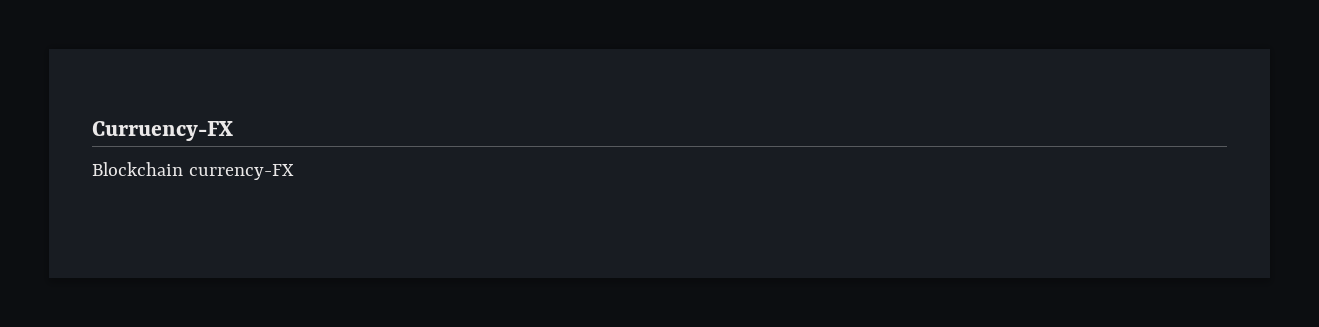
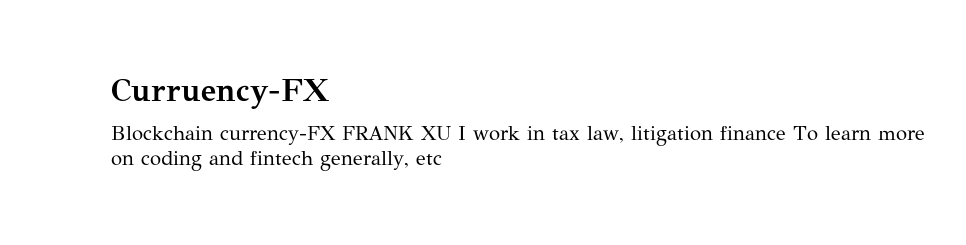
(294, 172) none -> [342,126,925,146] [111,151,442,171] FRANK XU I work in tax law, litigation finance To learn more on coding and fintech generally, etc

